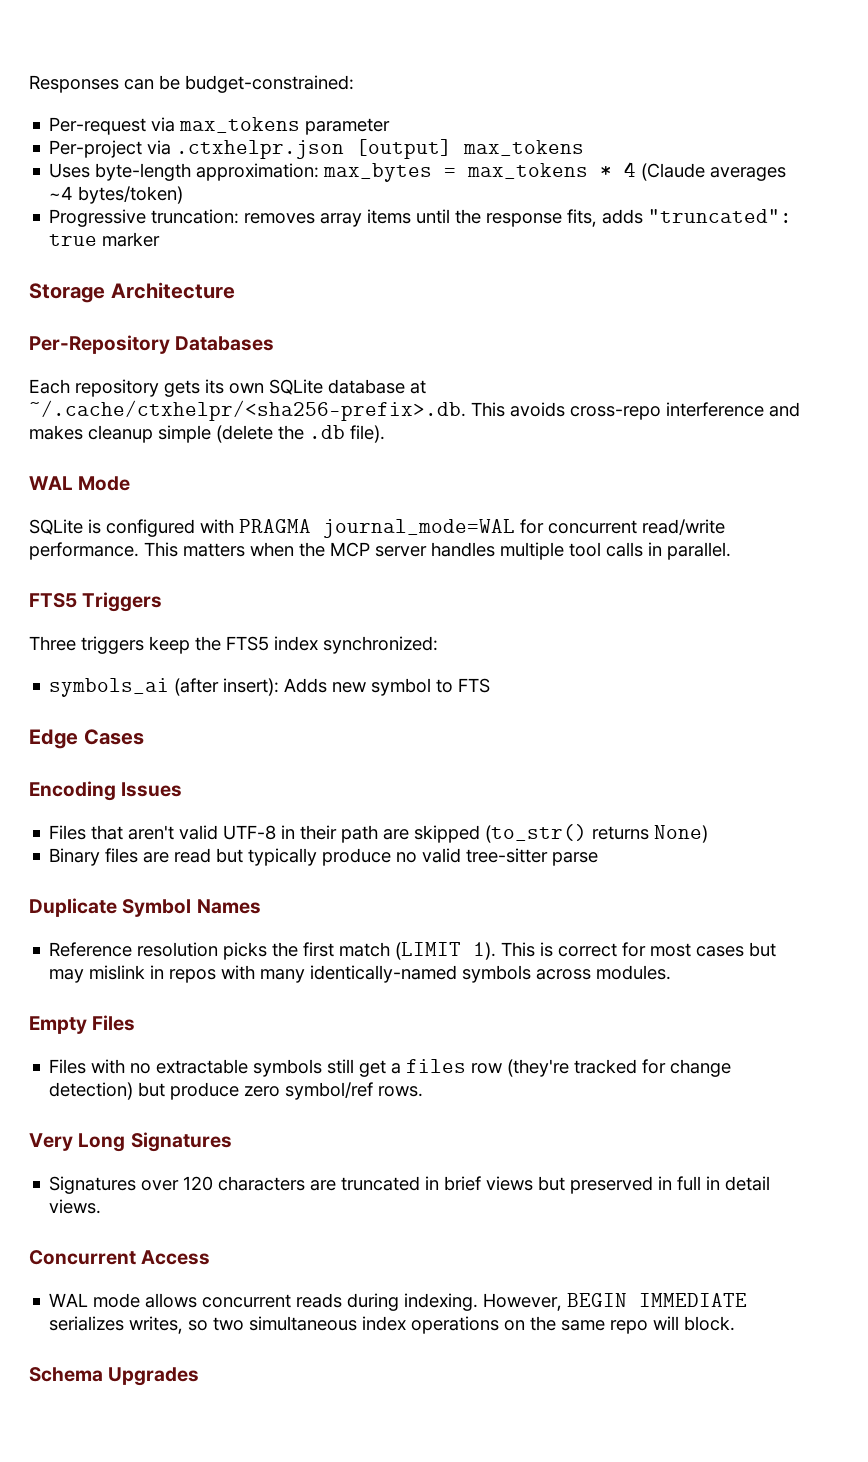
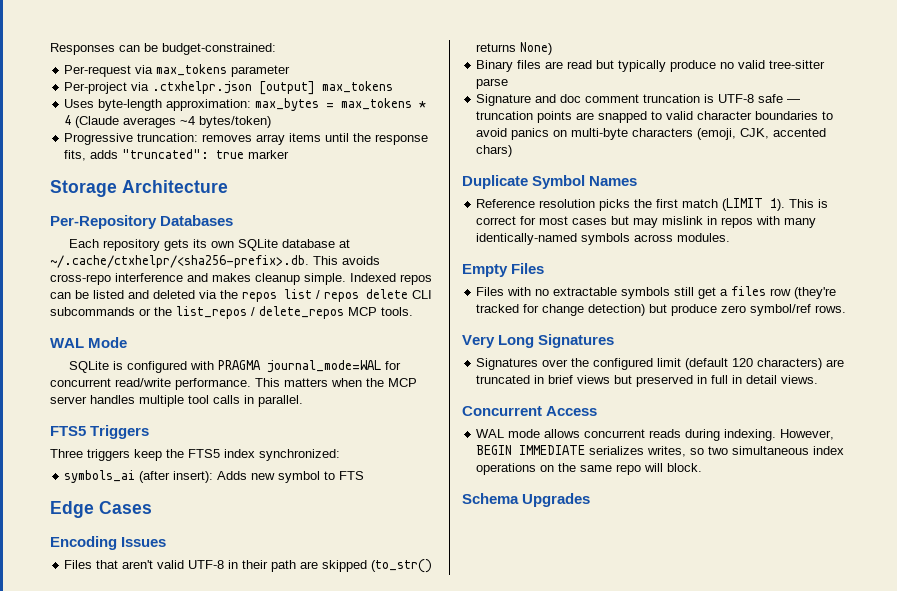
[158,425,385,443] simple (delete the .db file). -> [304,273,432,285] [50,289,432,302] [50,306,413,319] simple. Indexed repos can be listed and deleted via the repos list / repos delete CLI subcommands or the list_repos / delete_repos MCP tools.
(599, 859) none -> [476,94,801,106] [476,111,834,123] [476,128,827,140] [476,145,513,157] // Signature and doc comment truncation is UTF-8 safe — truncation points are snapped to valid character boundaries to avoid panics on multi-byte characters (emoji, CJK, accented chars)
[183,1176,306,1191] 120 characters -> [571,358,823,370] the configured limit (default 120 characters)

